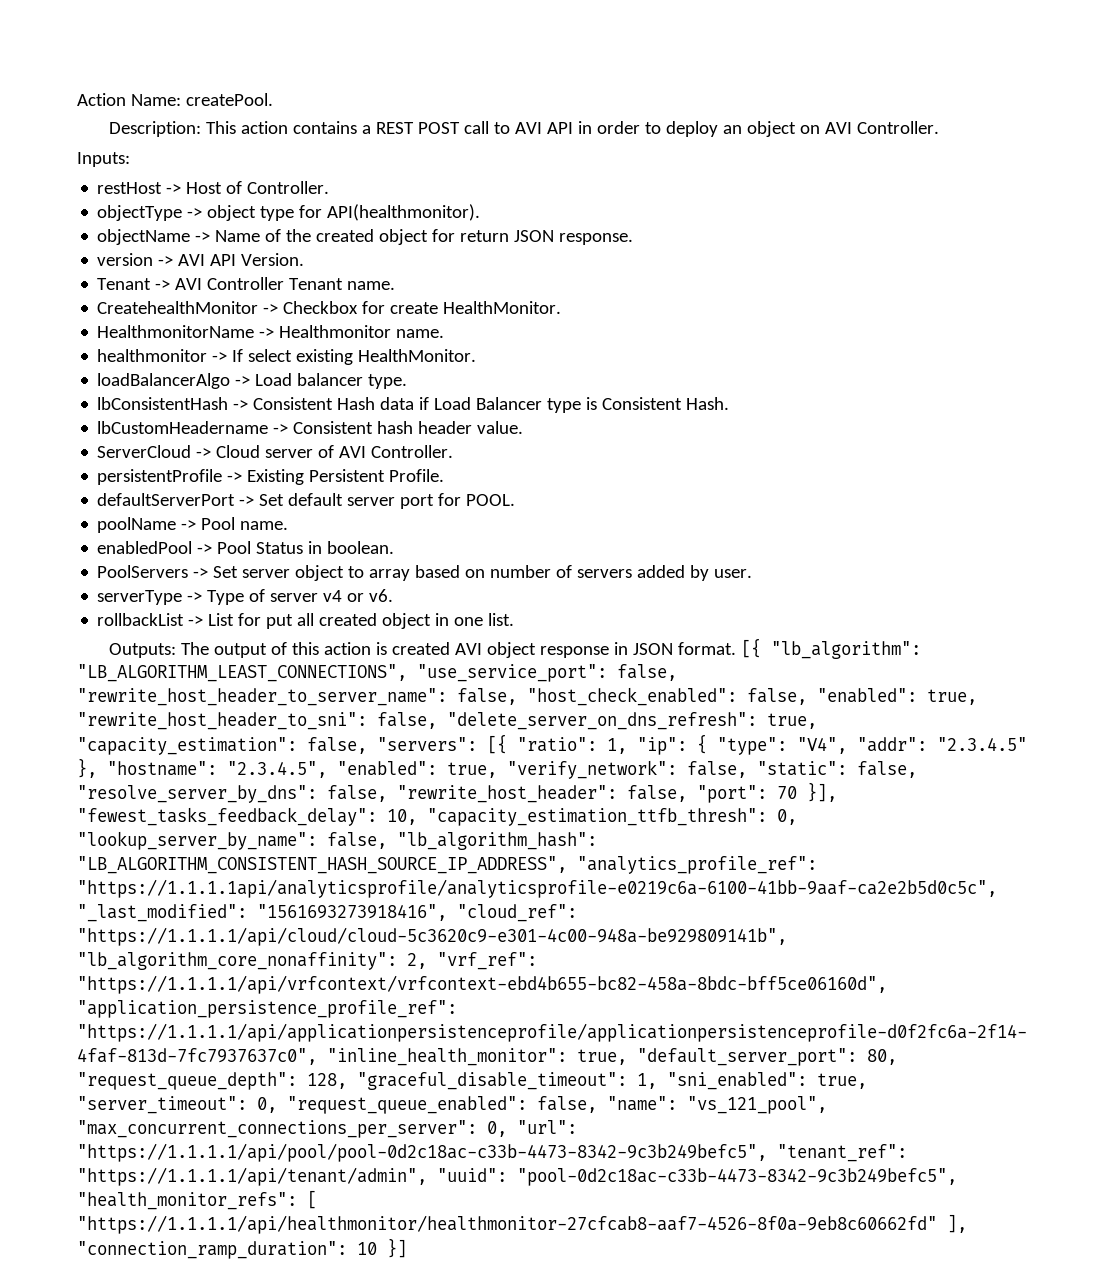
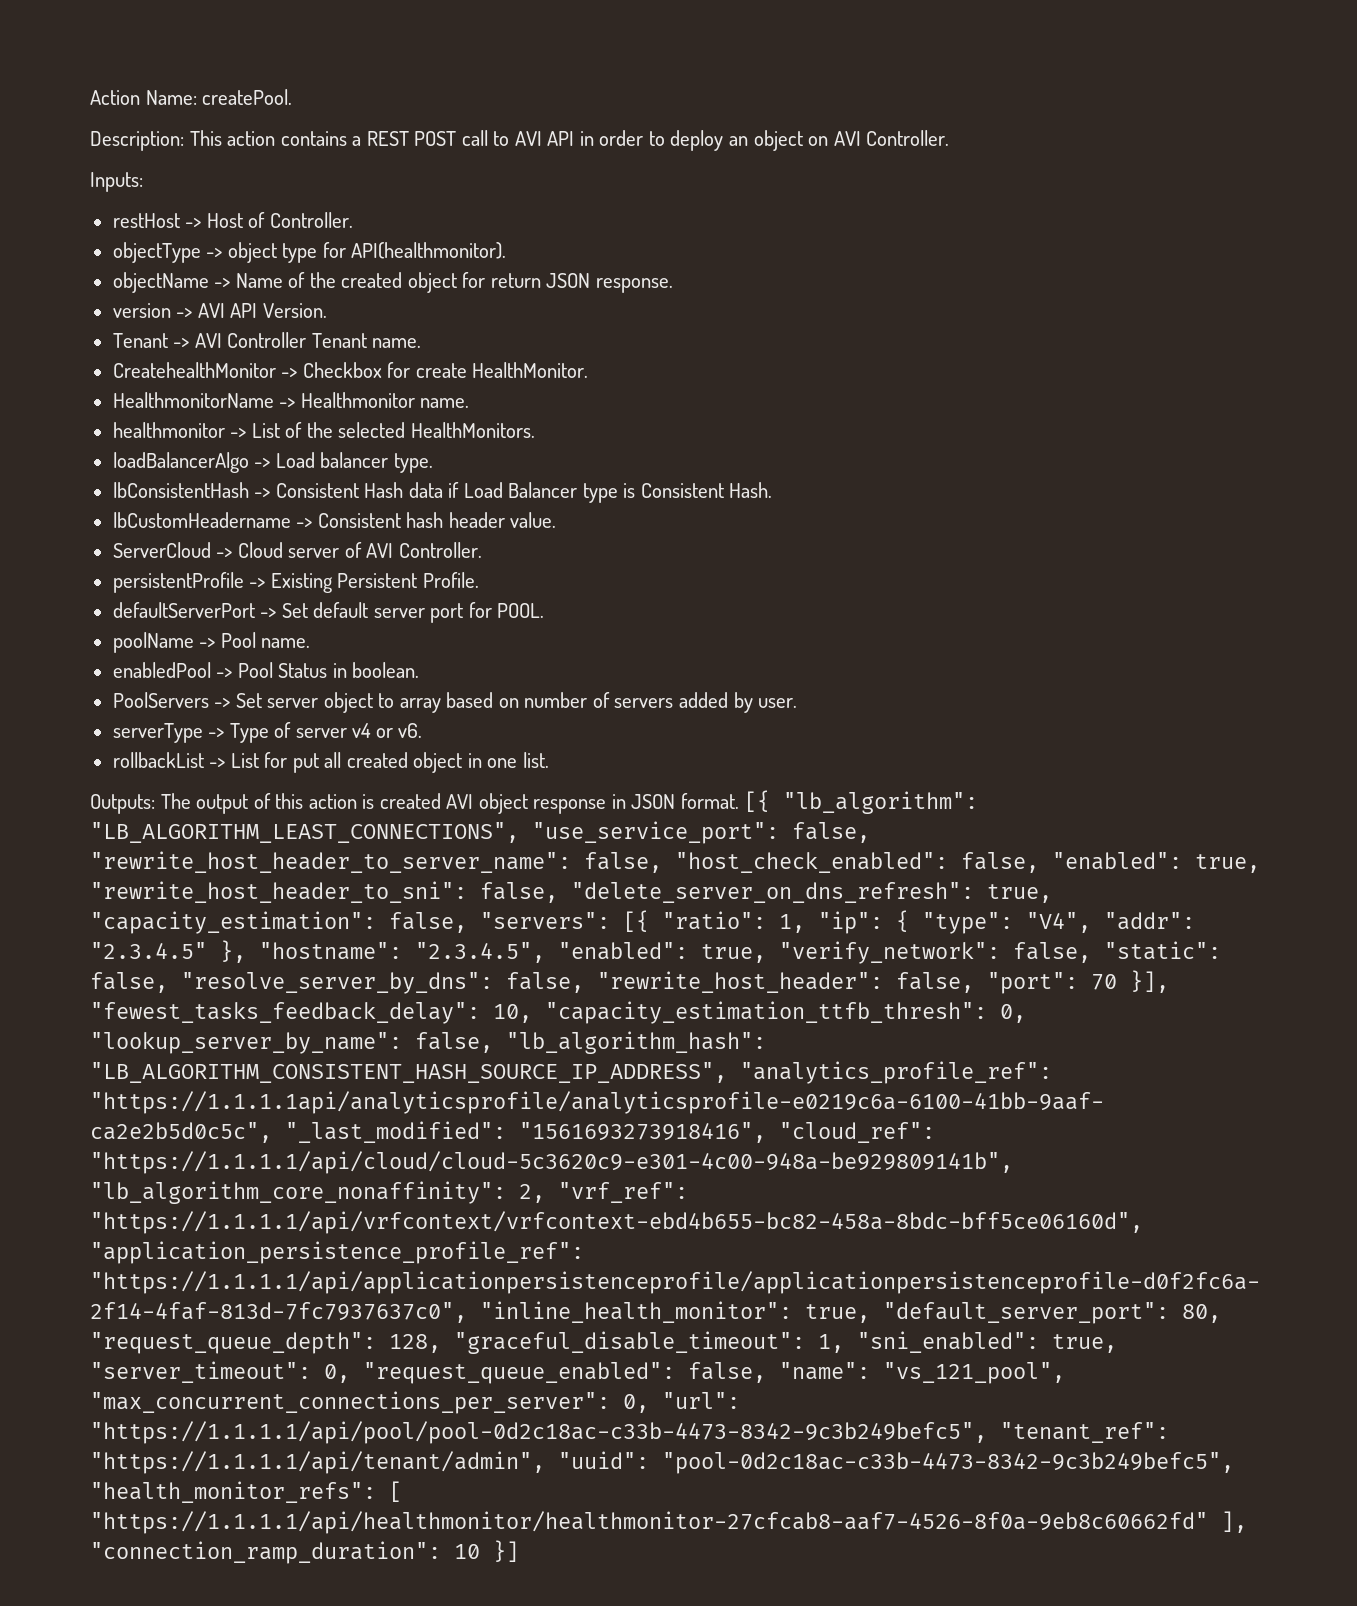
[232,349,477,365] If select existing HealthMonitor. -> [251,422,535,438] List of the selected HealthMonitors.

